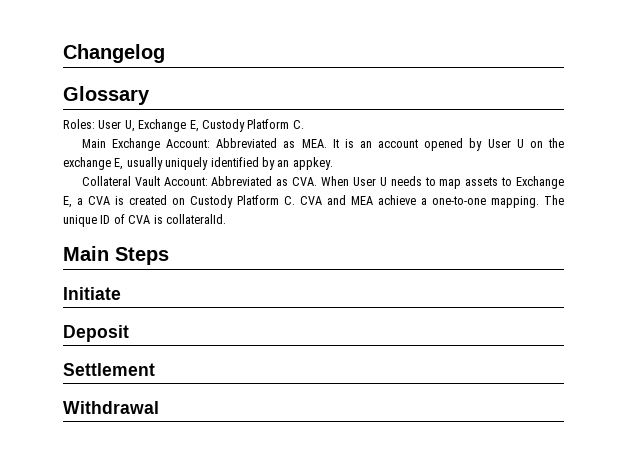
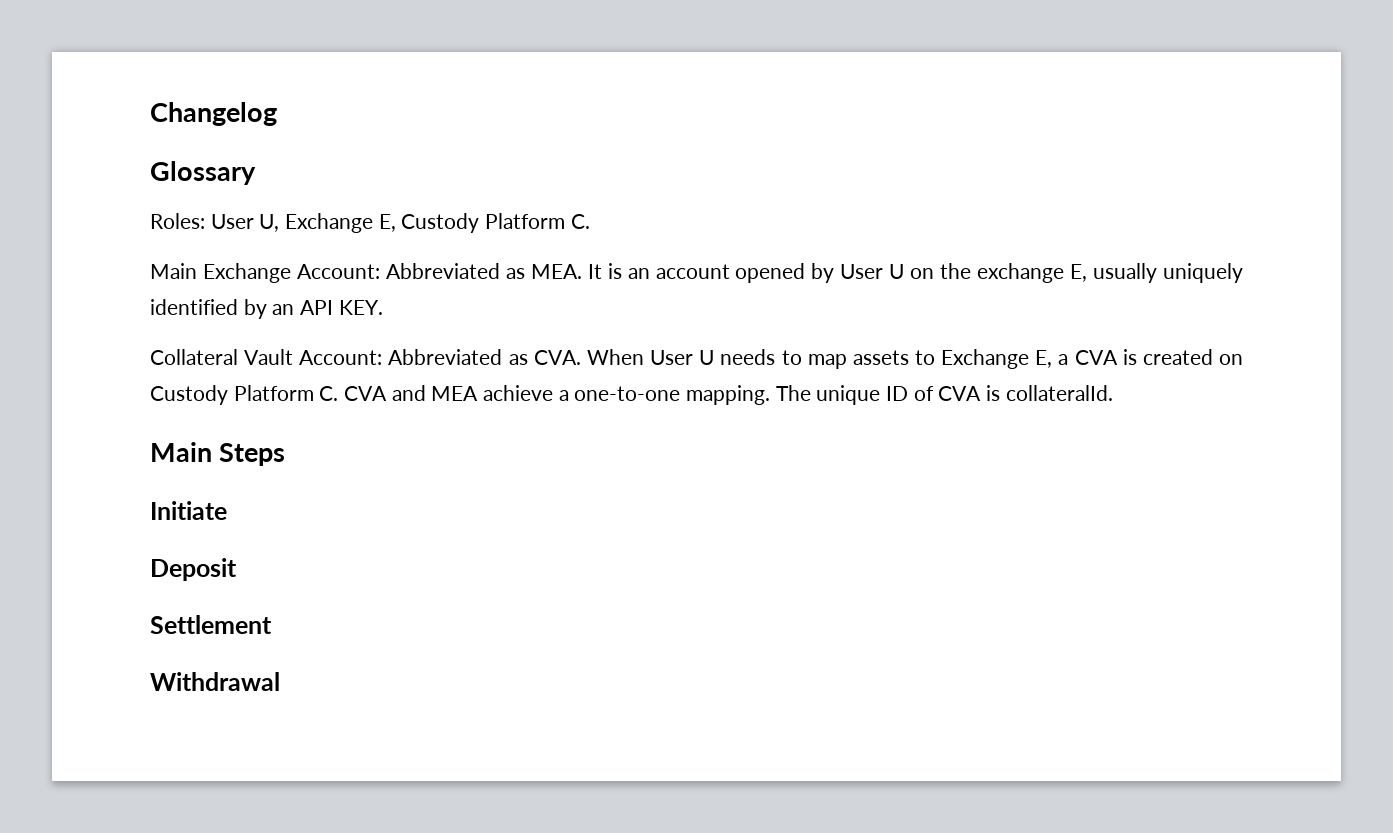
[292,157,333,170] appkey. -> [300,300,383,315] API KEY.

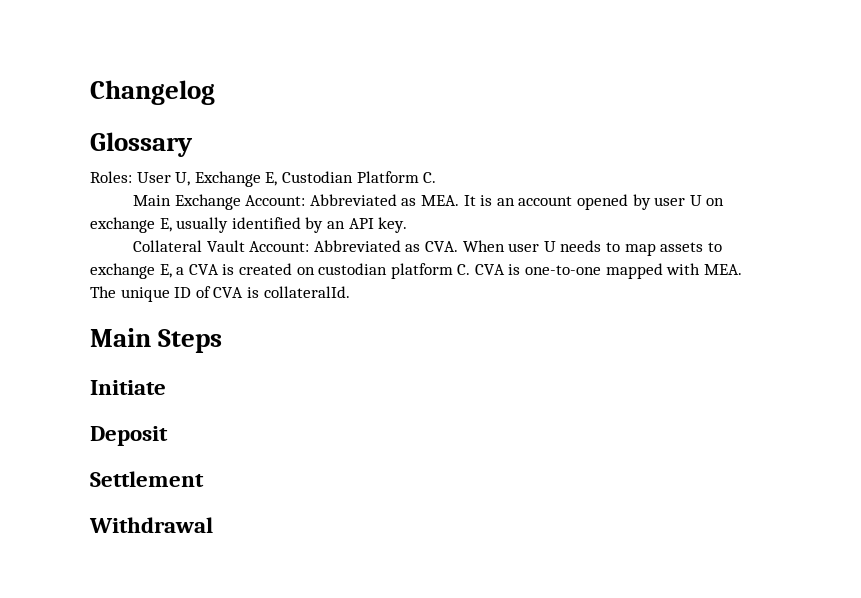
[401,213,480,233] Custody -> [281,171,353,183] Custodian
[840,264,884,279] User -> [654,197,686,206] user
[940,263,972,279] the -> (725, 202) none
[1162,263,1243,283] uniquely -> (229, 225) none
[338,300,383,315] KEY. -> [378,217,408,233] key.
[650,350,694,365] User -> [508,243,540,252] user
[941,349,1030,369] Exchange -> [90,263,155,279] exchange
[150,385,771,405] Custody Platform C. CVA and MEA achieve a one-to-one mapping. -> [318,263,742,279] custodian platform C. CVA is one-to-one mapped with MEA.

